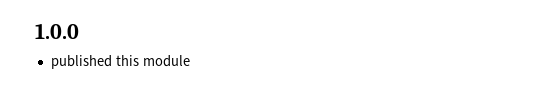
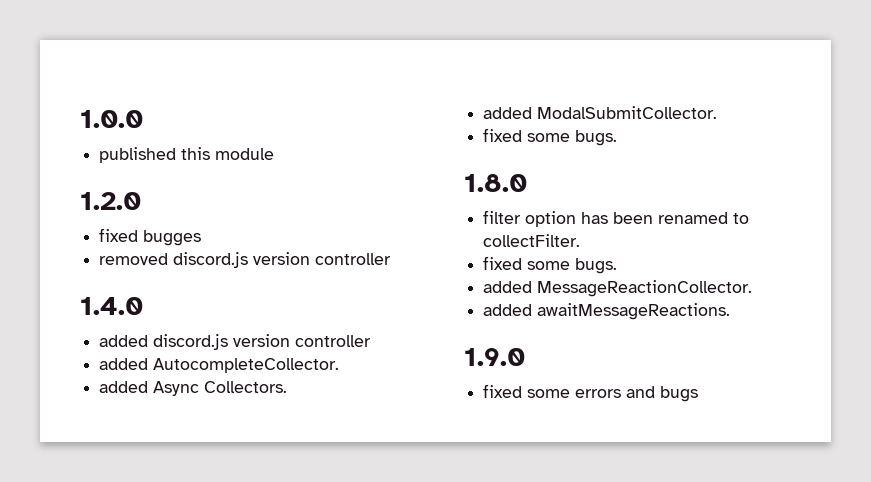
(190, 61) none -> [80,192,141,210] [99,228,202,246] [99,252,392,268] [80,297,143,315] [99,334,372,350] [99,358,340,373] [99,381,288,396] [483,106,718,119] [483,128,618,146] [464,174,527,192] [483,210,750,227] [483,234,581,247] [483,256,618,274] [483,280,753,297] [483,303,731,320] [464,348,525,366] [483,384,699,402] // 1.2.0 // fixed bugges // removed discord.js version controller // 1.4.0 // added discord.js version controller // added AutocompleteCollector. // added Async Collectors. // added ModalSubmitCollector. // fixed some bugs. // 1.8.0 // filter option has been renamed to collectFilter. // fixed some bugs. // added MessageReactionCollector. // added awaitMessageReactions. // 1.9.0 // fixed some errors and bugs

